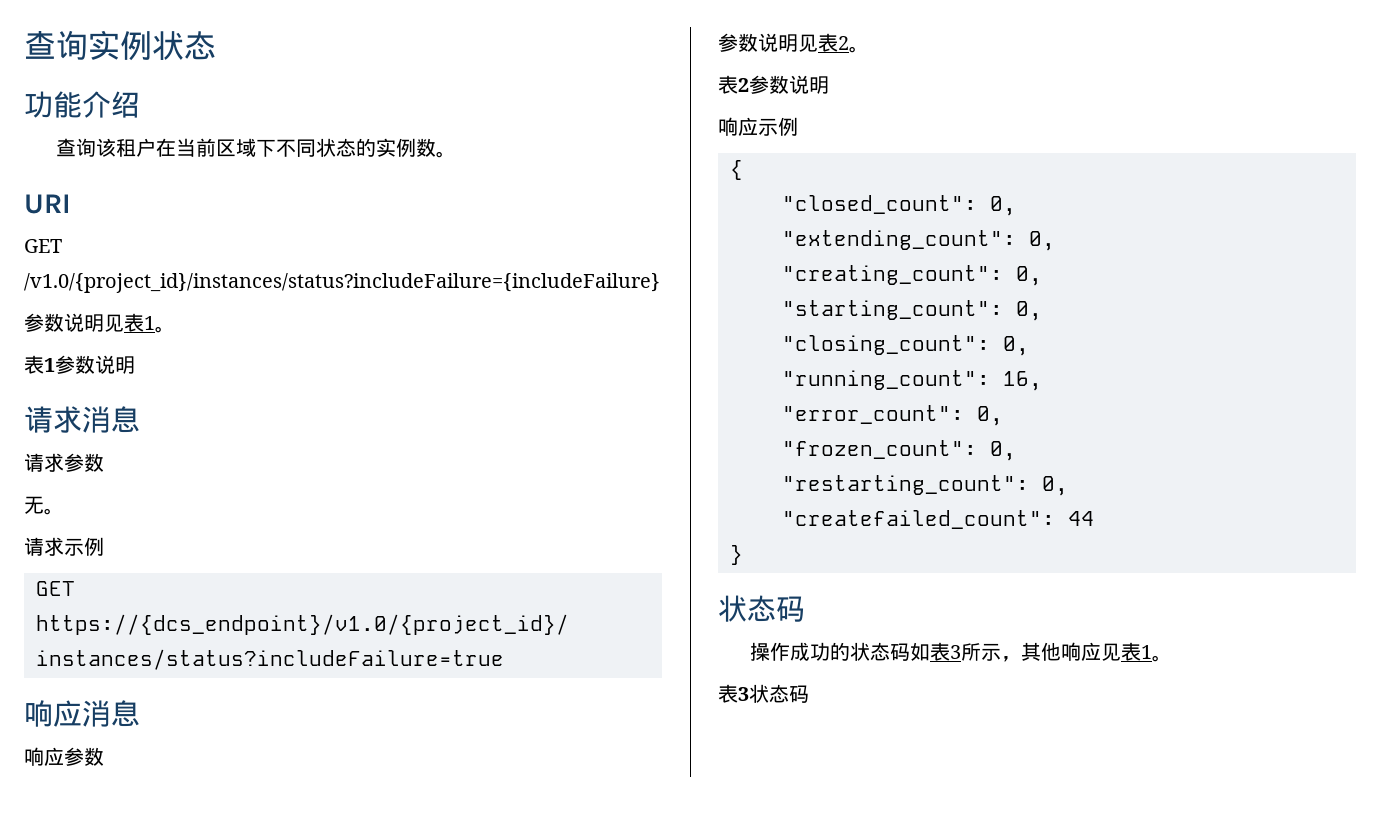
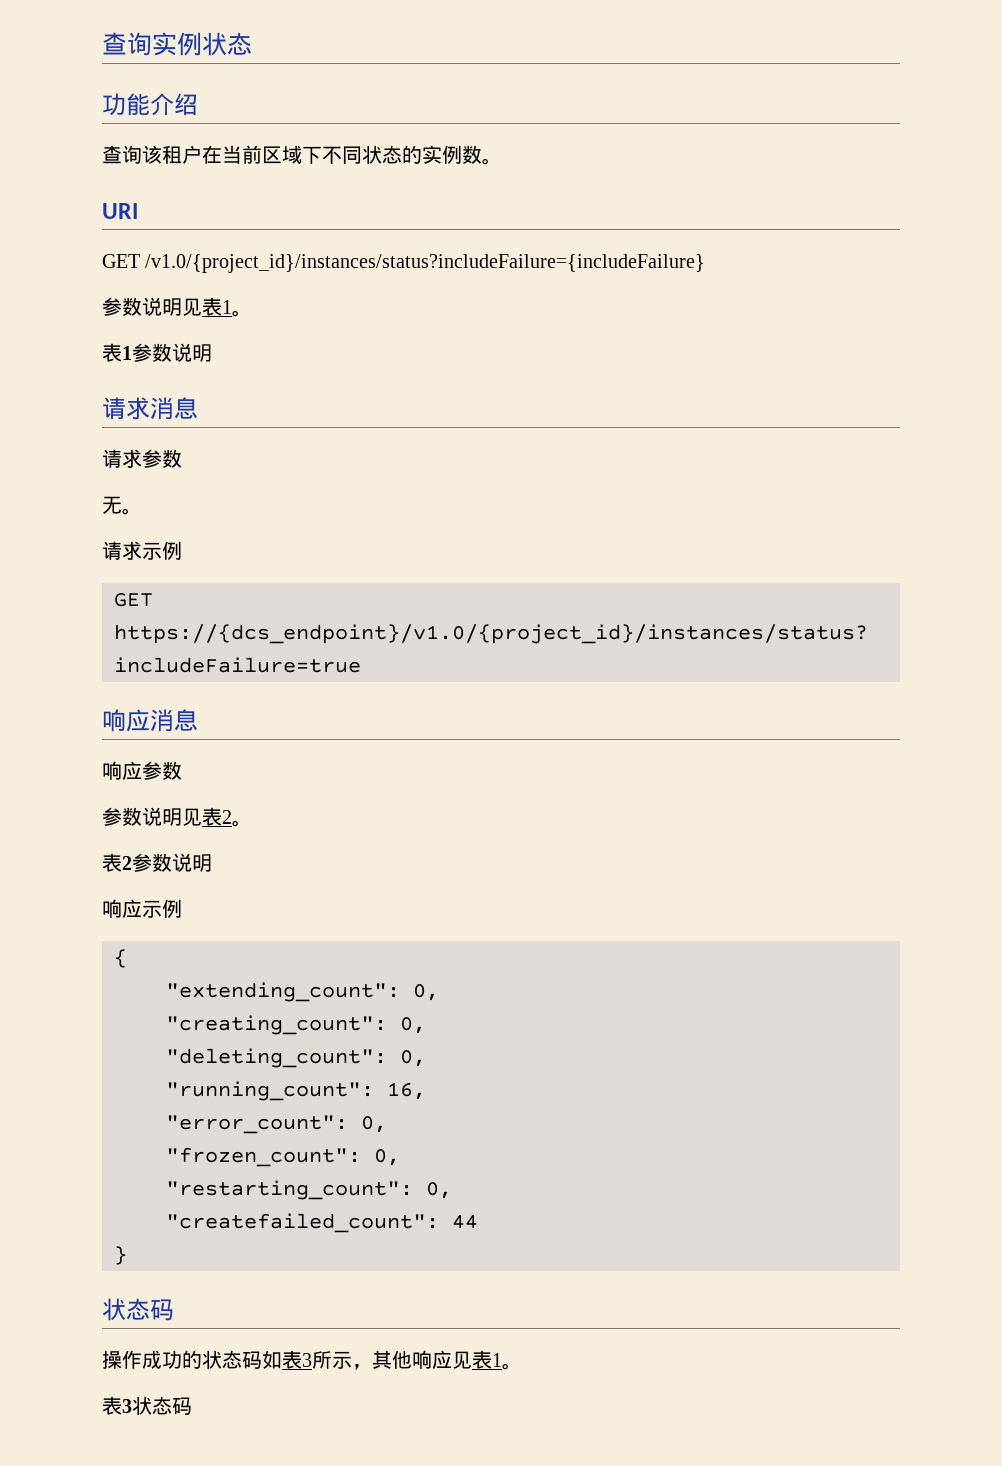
[782,195,1016,216] // "closed_count": 0, -> (127, 958) none
[782,300,1042,321] [782,335,990,355] "starting_count": 0, // "closing_count": -> [166,1048,387,1068] "deleting_count":

